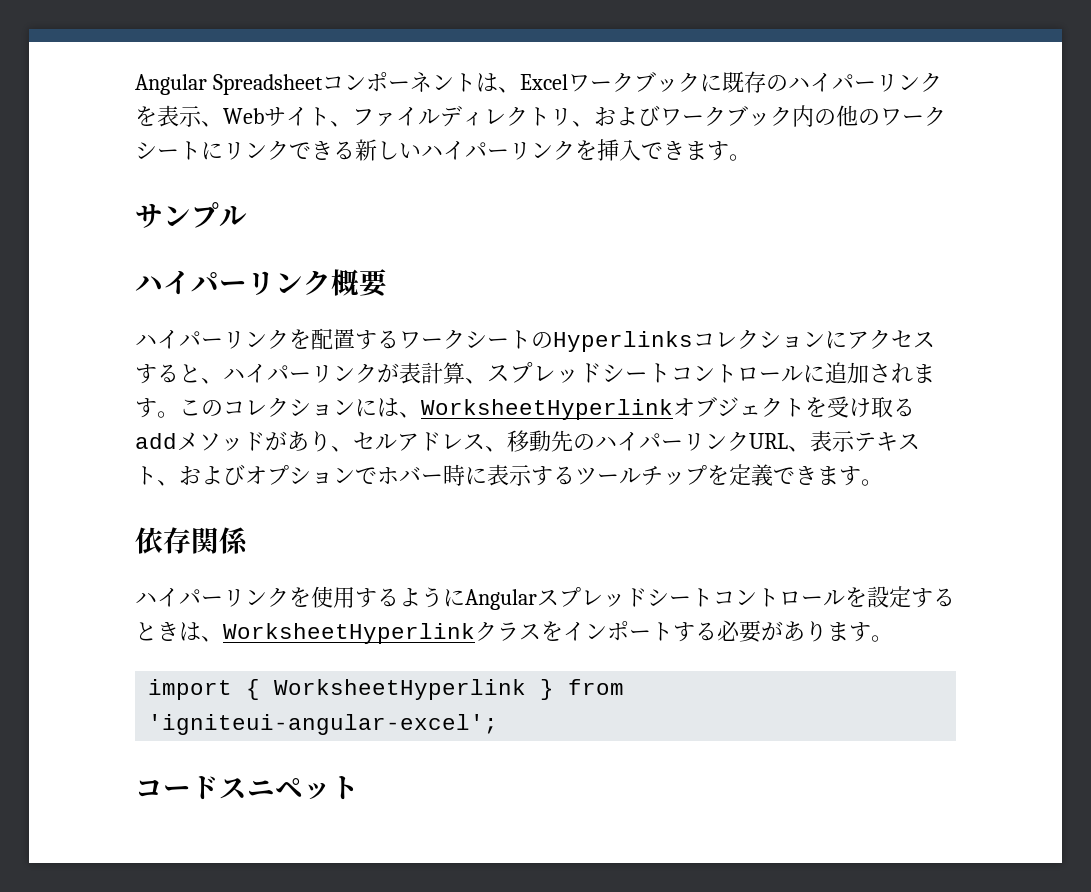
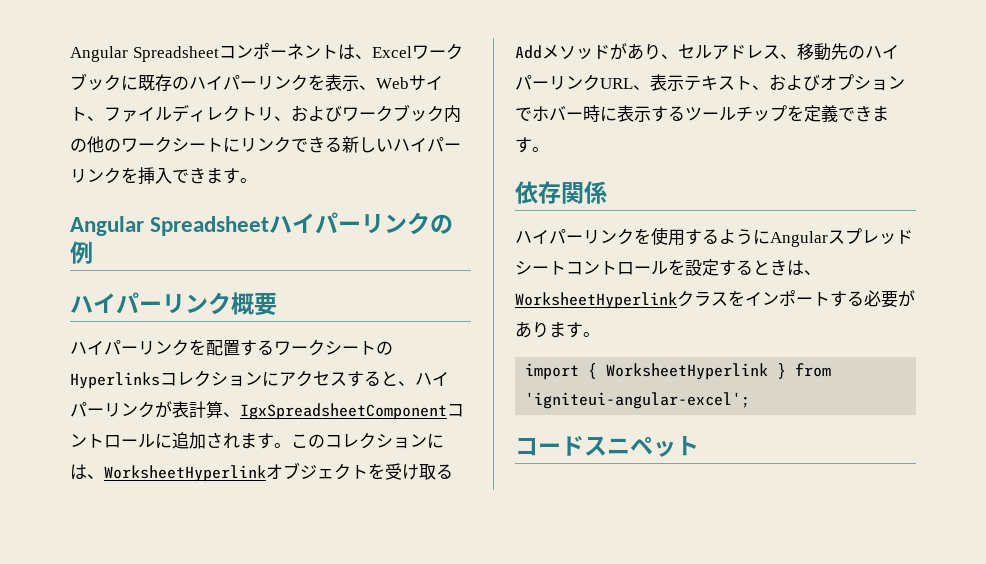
[135,202,247,228] サンプル -> [70,212,454,236] [70,241,93,264] Angular Spreadsheetハイパーリンクの例
[487,362,671,383] スプレッドシート -> [240,403,447,420] IgxSpreadsheetComponent
[135,433,177,449] add -> [515,45,542,59] Add

